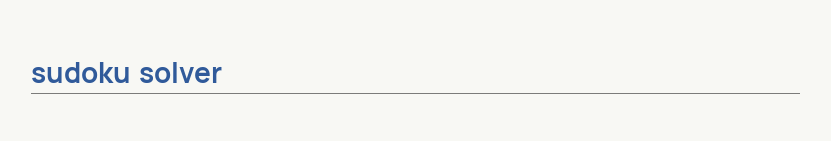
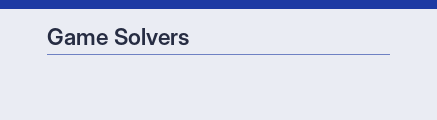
[31,62,222,83] sudoku solver -> [47,28,190,46] Game Solvers

